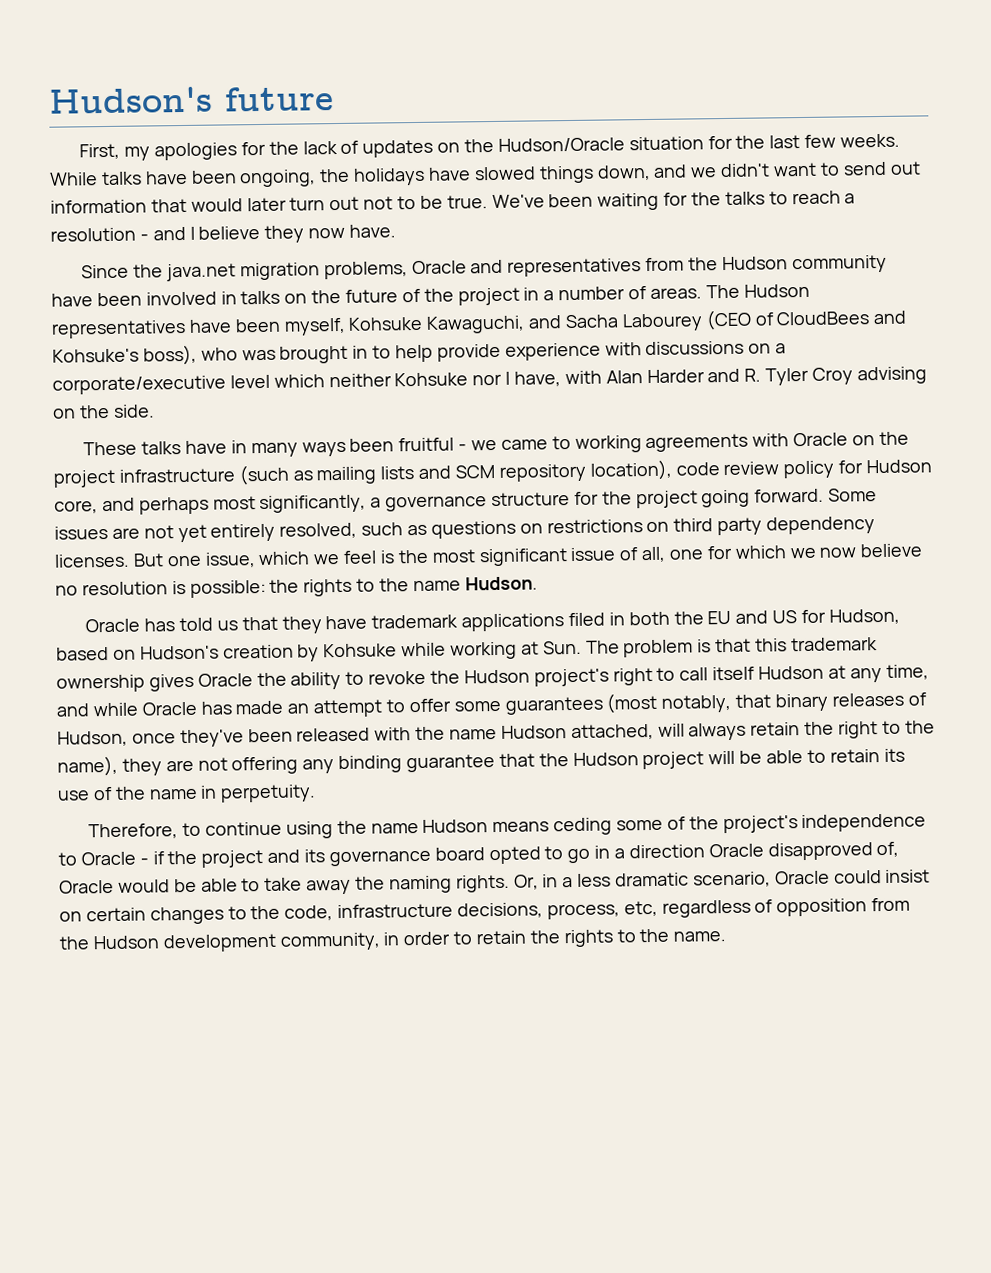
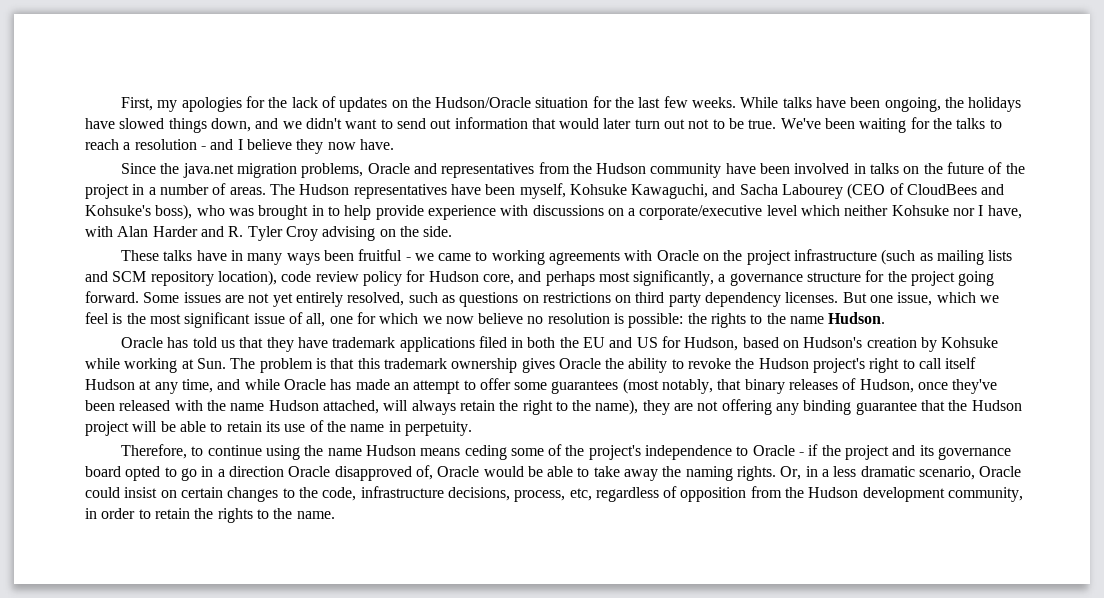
[48,86,334,114] Hudson's future // -> (120, 104) none

